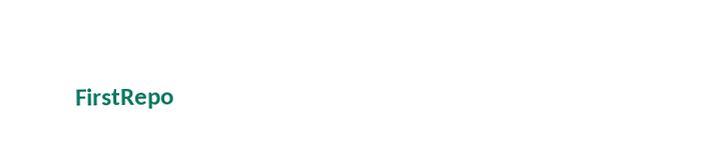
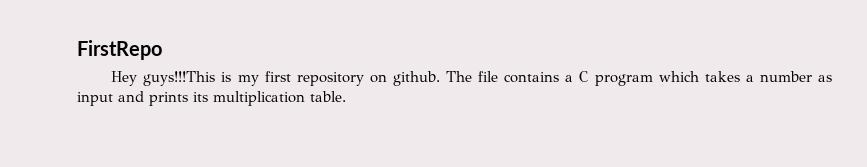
(174, 98) none -> [111,71,832,86] [77,91,346,106] // Hey guys!!!This is my first repository on github. The file contains a C program which takes a number as input and prints its multiplication table.

